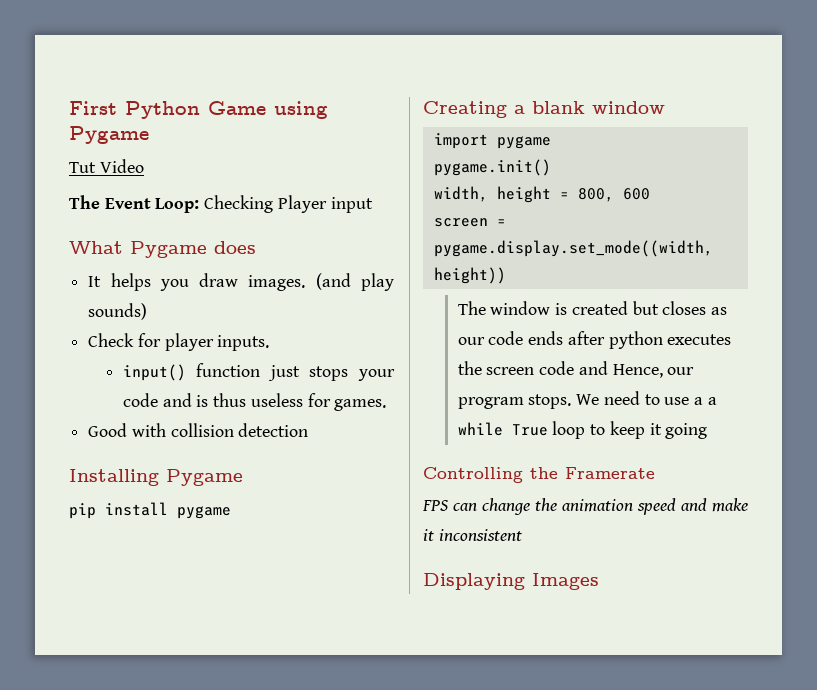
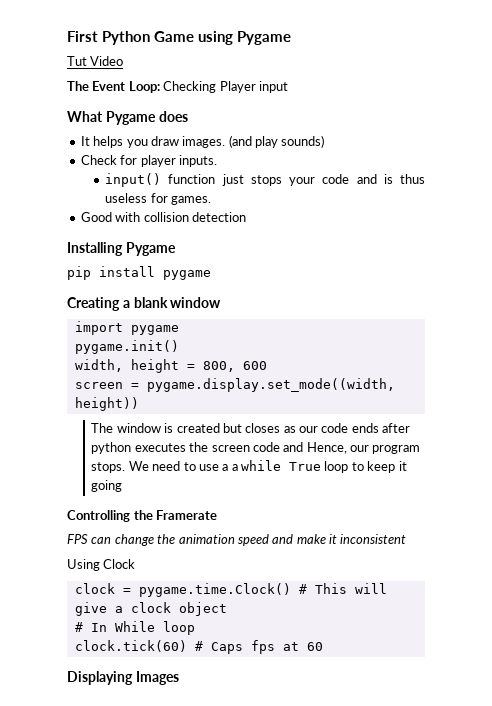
(522, 535) none -> [67,559,136,571] [74,583,387,597] [74,602,227,616] [74,621,195,635] [74,640,323,654] // Using Clock // clock = pygame.time.Clock() # This will give a clock object // # In While loop // clock.tick(60) # Caps fps at 60

